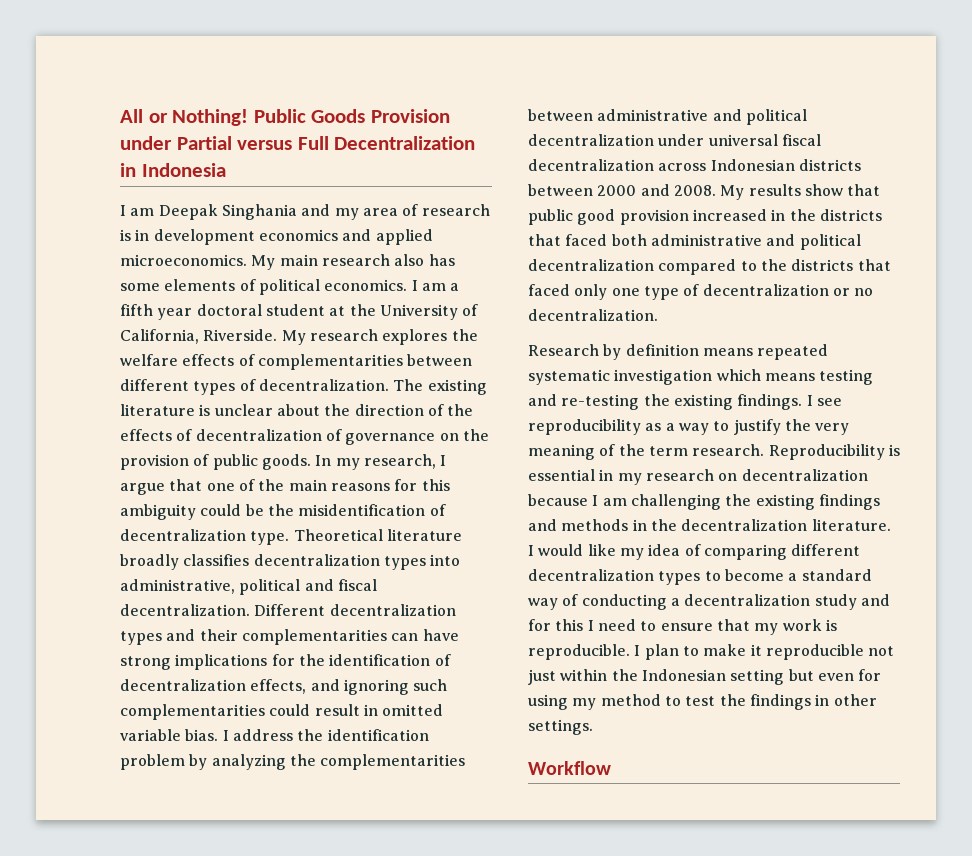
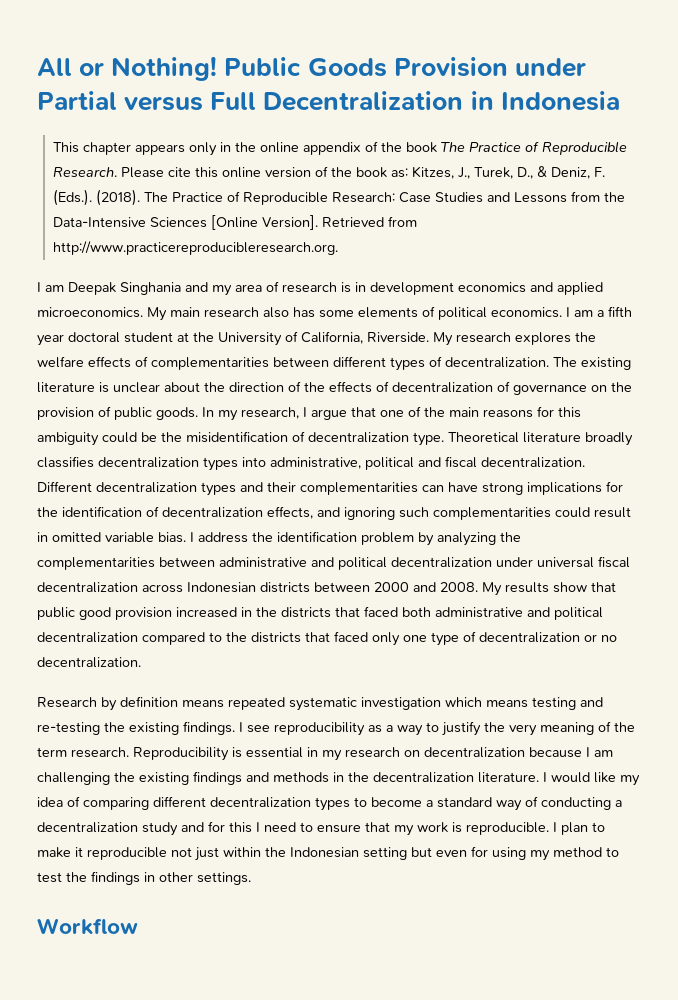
(226, 170) none -> [53,141,628,156] [53,166,606,179] [53,189,626,206] [53,215,418,230] [53,241,339,255] // This chapter appears only in the online appendix of the book The Practice of Reproducible Research. Please cite this online version of the book as: Kitzes, J., Turek, D., & Deniz, F. (Eds.). (2018). The Practice of Reproducible Research: Case Studies and Lessons from the Data-Intensive Sciences [Online Version]. Retrieved from http://www.practicereproducibleresearch.org.

